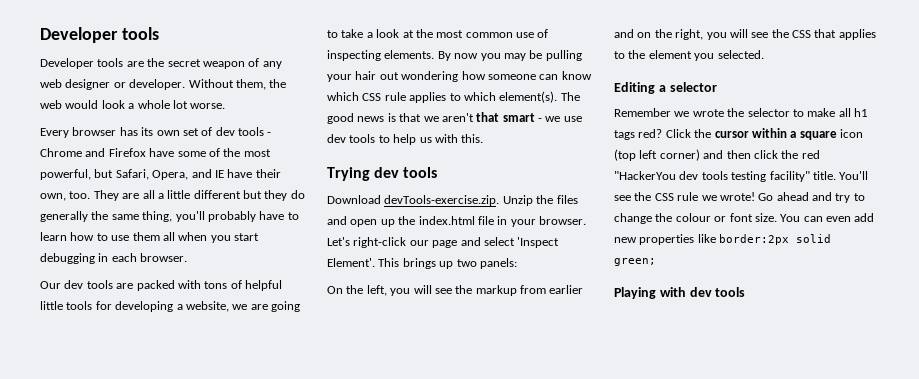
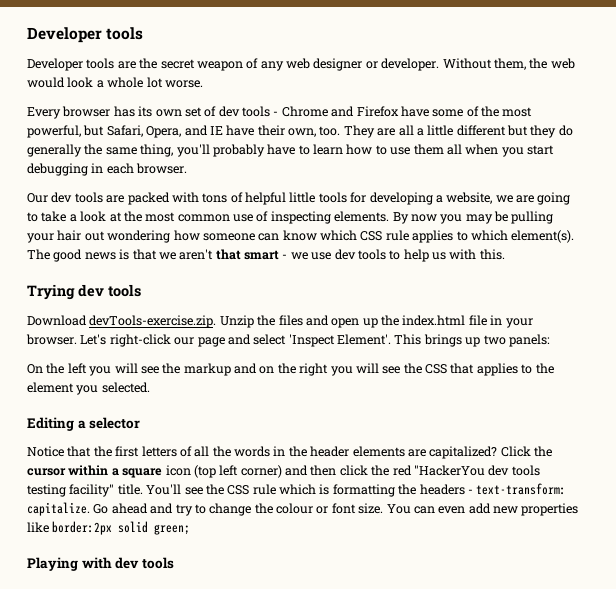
[366,285,387,296] left, -> [67,363,87,374] left
[520,285,584,294] from earlier -> (231, 369) none
[675,29,704,40] right, -> [299,363,329,376] right
[614,108,868,117] [614,129,663,140] Remember we wrote the selector to make all h1 tags red? -> [27,446,498,459] Notice that the first letters of all the words in the header elements are capitalized?
[701,192,755,201] we wrote! -> [279,483,567,497] [27,502,90,516] which is formatting the headers - text-transform: capitalize.

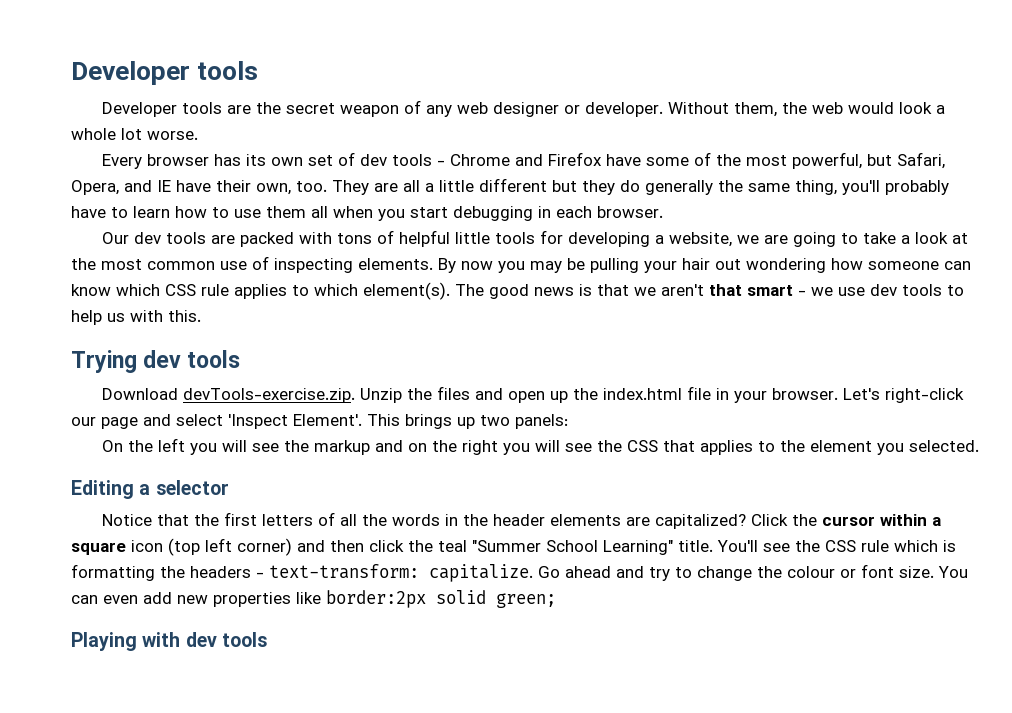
[392,465,540,476] [27,484,115,497] red "HackerYou dev tools testing facility" -> [438,540,673,555] teal "Summer School Learning"

